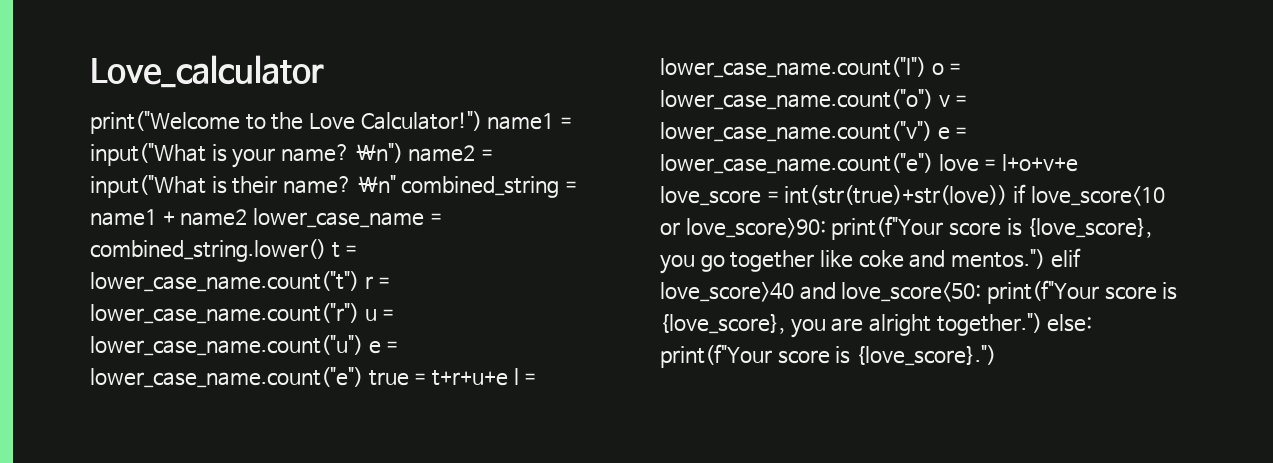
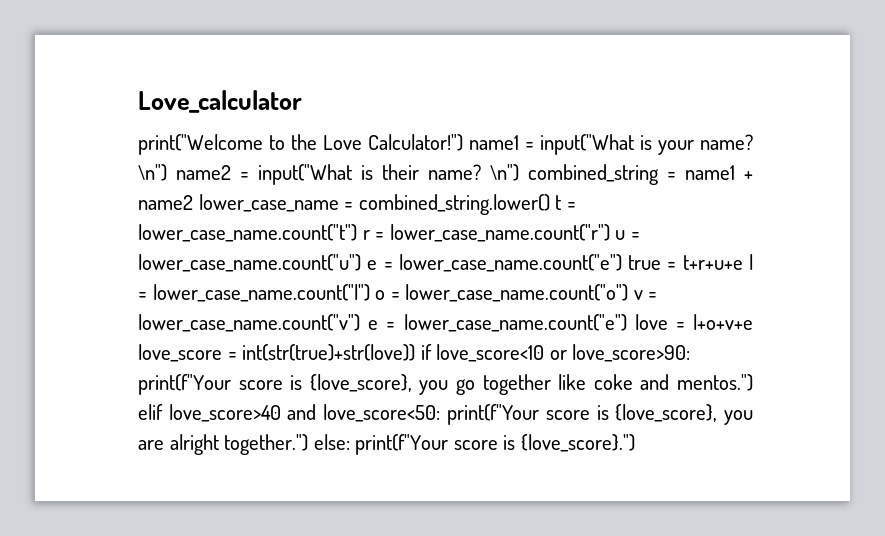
[357,175,396,193] \n" -> [490,164,519,181] \n")

